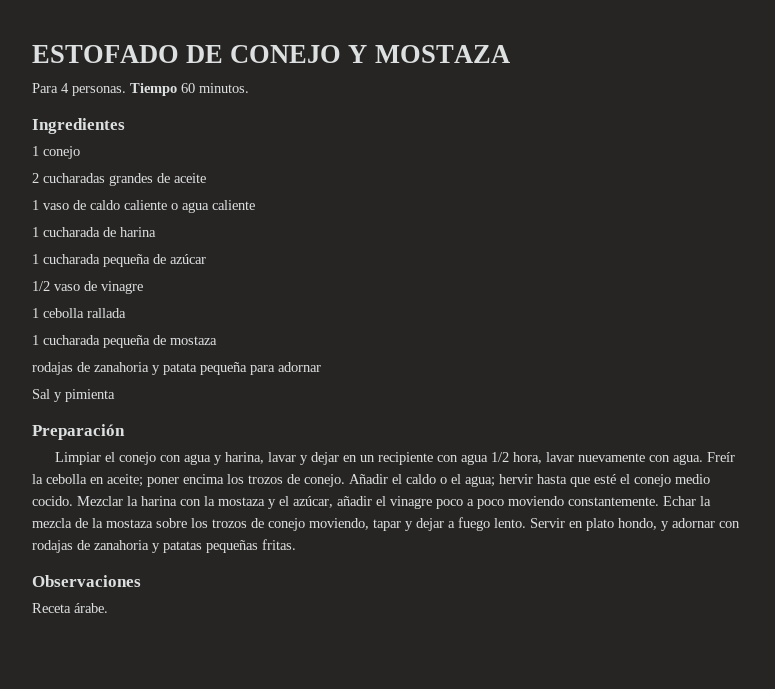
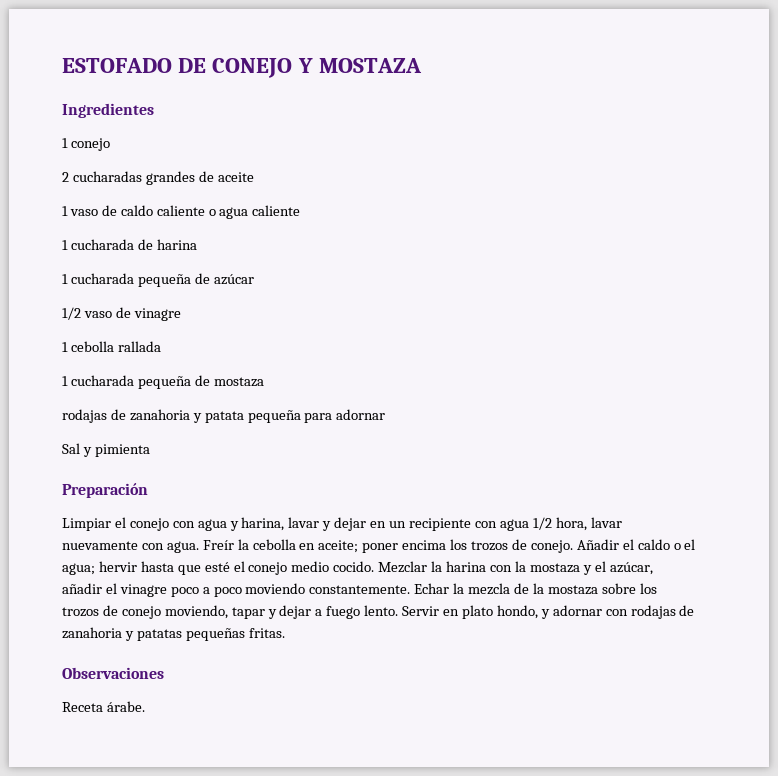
[32,83,249,96] // Para 4 personas. Tiempo 60 minutos. -> (422, 65) none

